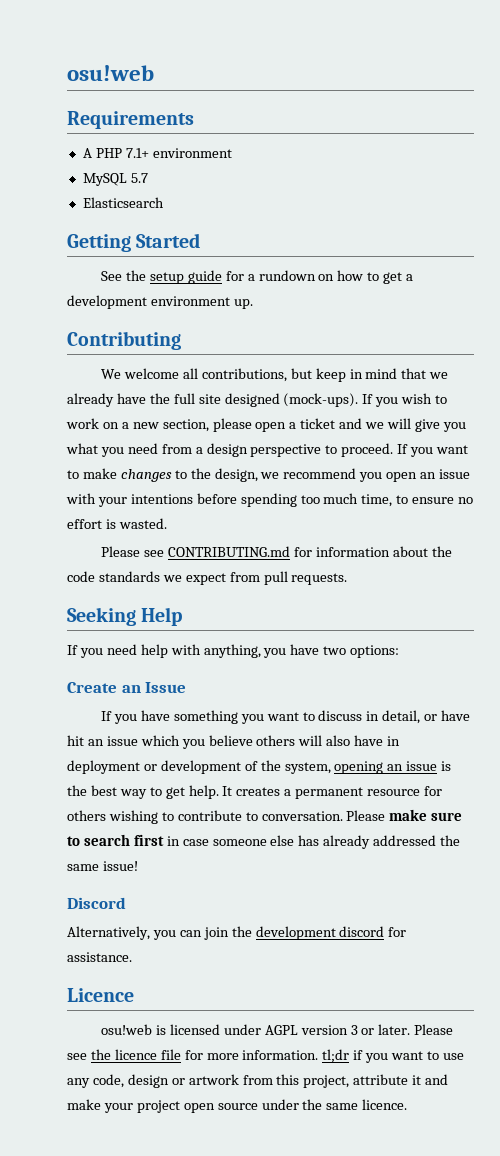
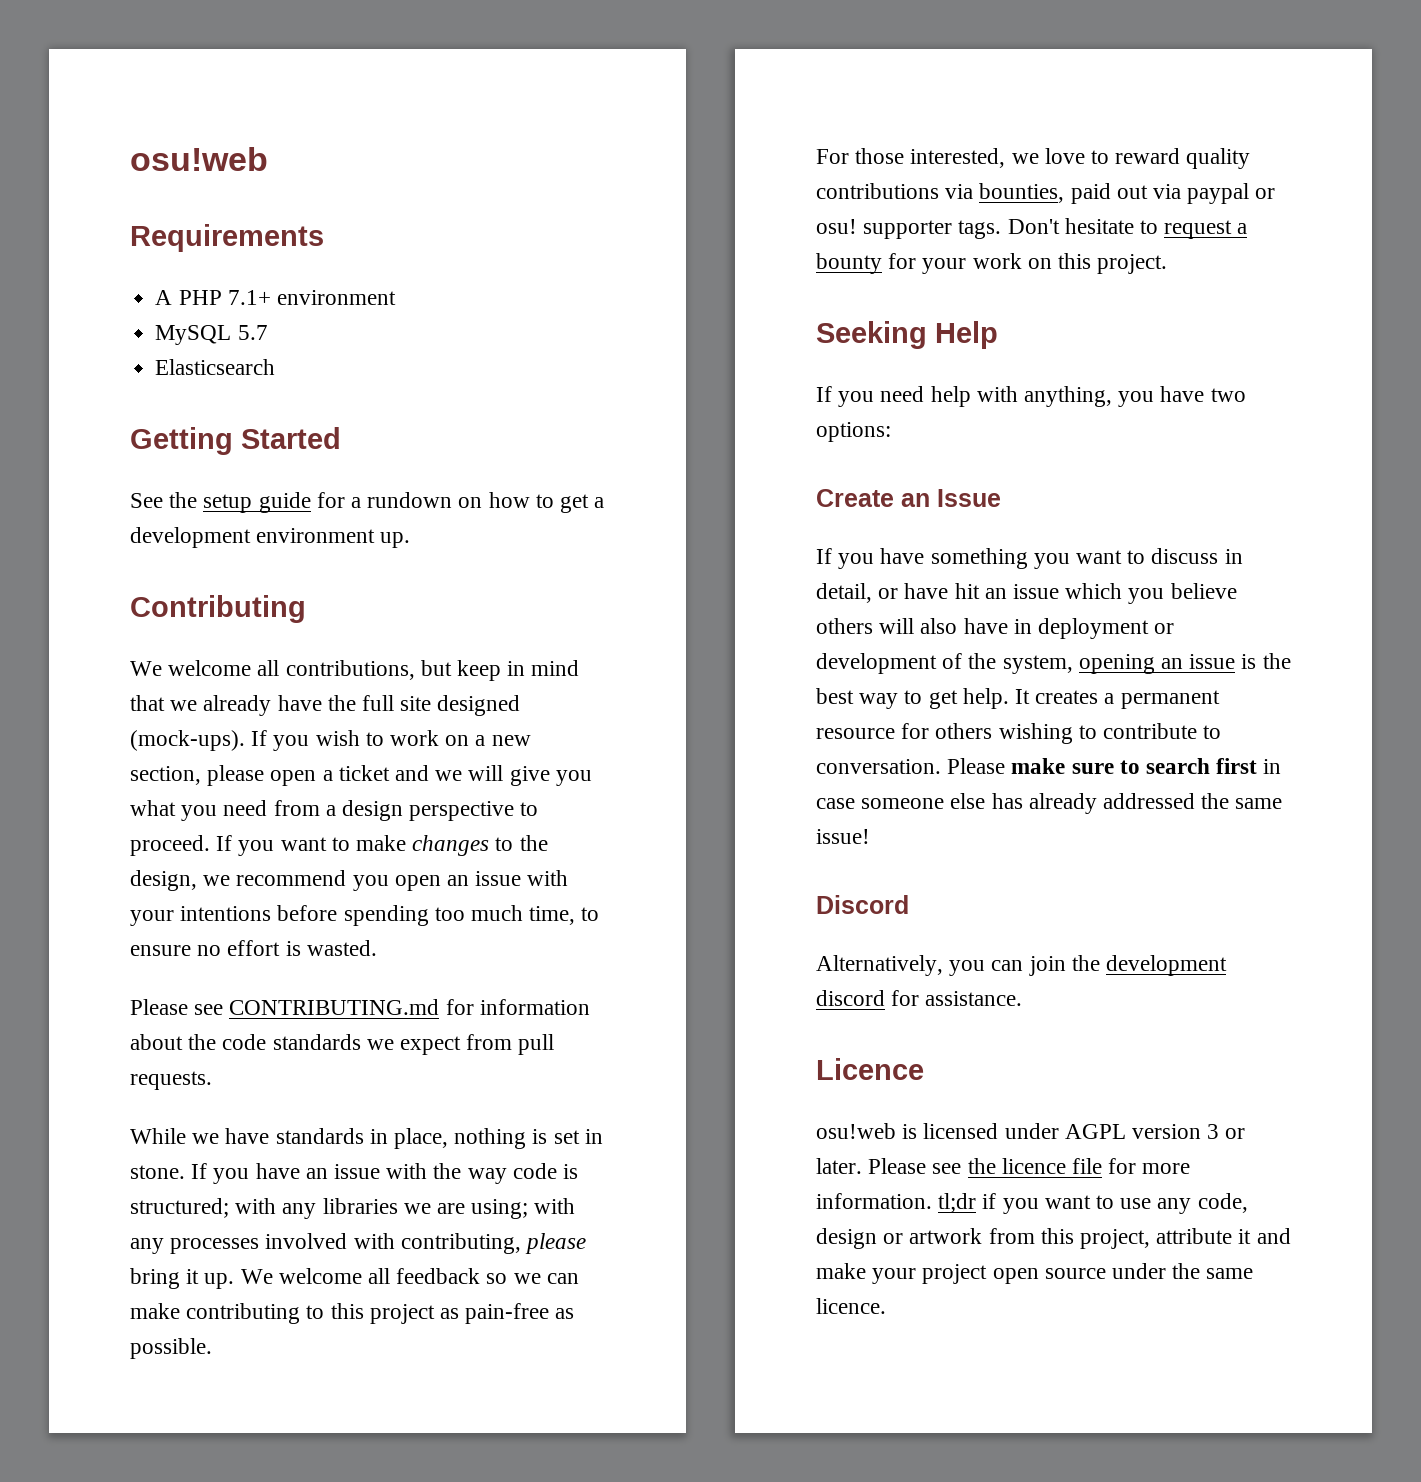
(348, 579) none -> [130,1128,603,1149] [130,1163,579,1184] [130,1198,576,1219] [130,1233,587,1254] [130,1268,579,1289] [130,1303,575,1324] [130,1338,212,1359] [816,148,1251,169] [816,183,1276,204] [816,218,1248,239] [816,253,1168,274] // While we have standards in place, nothing is set in stone. If you have an issue with the way code is structured; with any libraries we are using; with any processes involved with contributing, please bring it up. We welcome all feedback so we can make contributing to this project as pain-free as possible. // For those interested, we love to reward quality contributions via bounties, paid out via paypal or osu! supporter tags. Don't hesitate to request a bounty for your work on this project.

